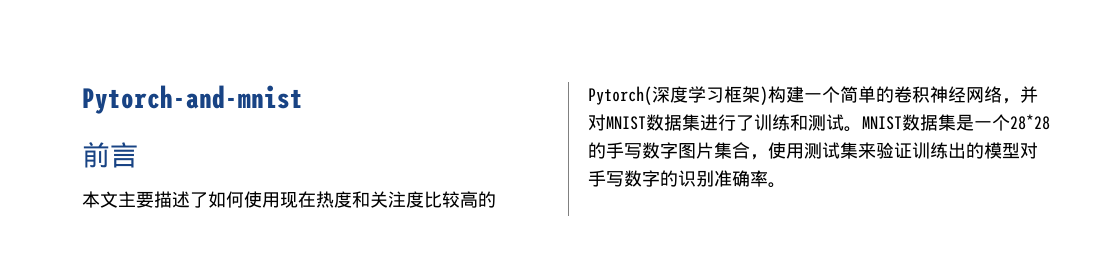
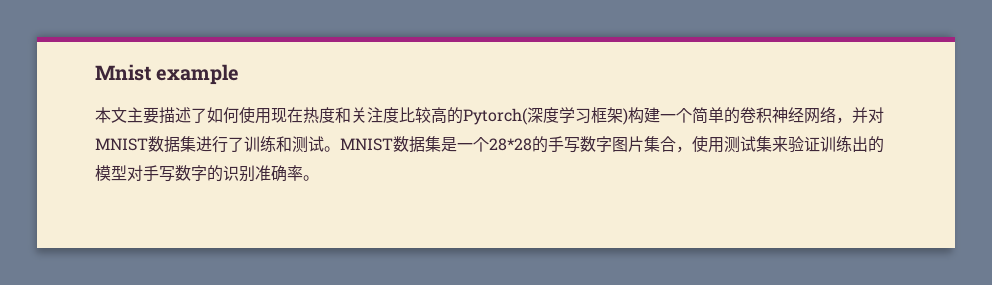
[82,85,303,114] [82,142,138,168] Pytorch-and-mnist // 前言 -> [95,64,240,85] Mnist example

